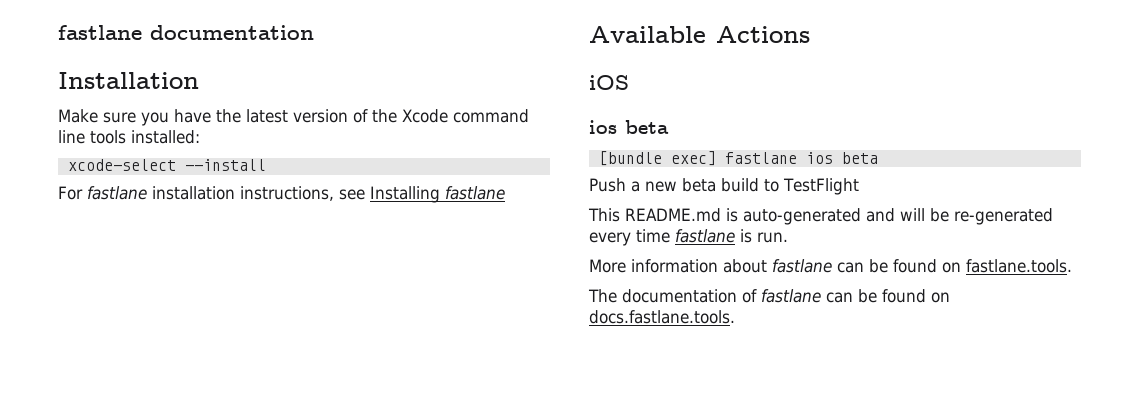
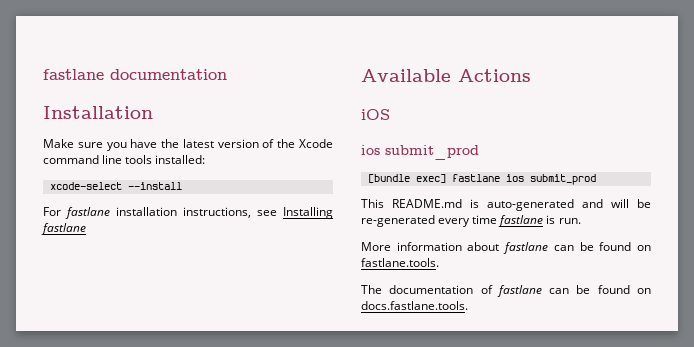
[625,120,669,134] beta -> [385,145,479,160] submit_prod
[841,152,878,164] [589,178,859,195] beta // Push a new beta build to TestFlight -> [529,174,596,185] submit_prod

